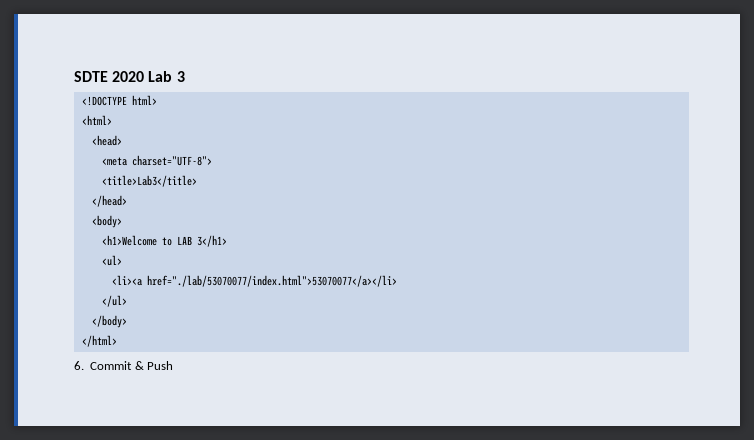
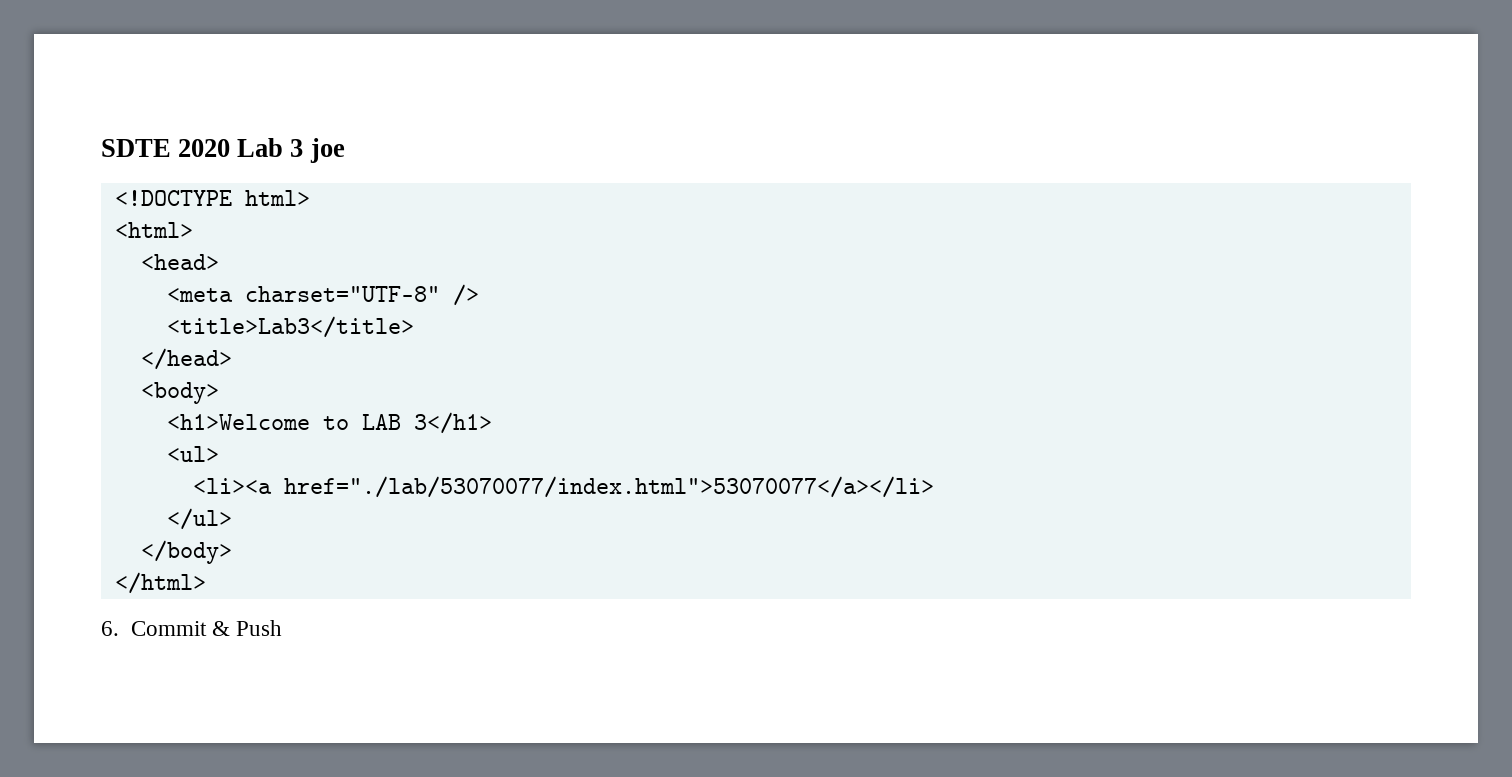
(185, 76) none -> [309,138,345,163] joe
[131,155,212,166] charset="UTF-8"> -> [244,284,479,306] charset="UTF-8" />

